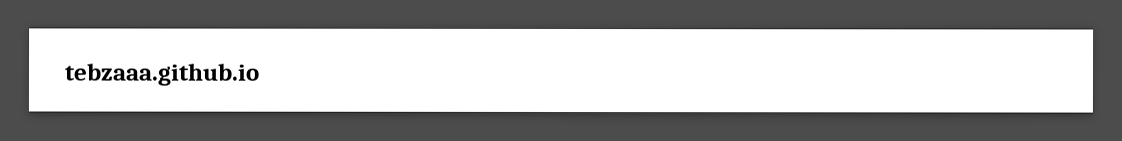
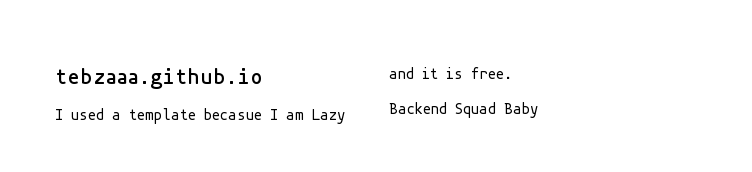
(260, 74) none -> [55,108,345,124] [389,67,512,79] [389,102,538,118] // I used a template becasue I am Lazy and it is free. // Backend Squad Baby

